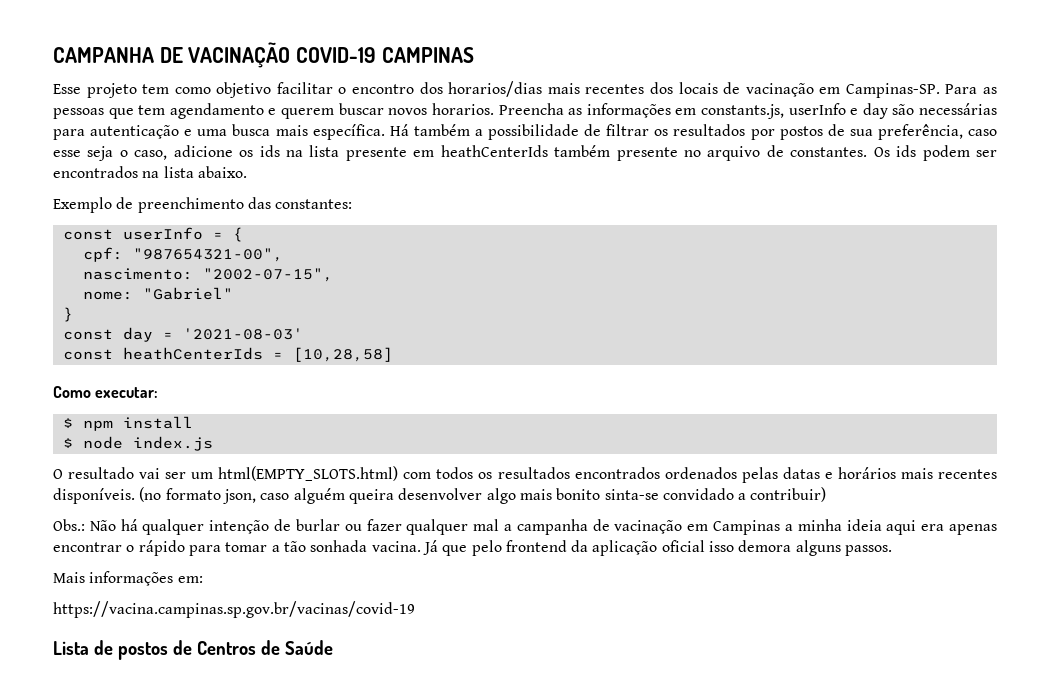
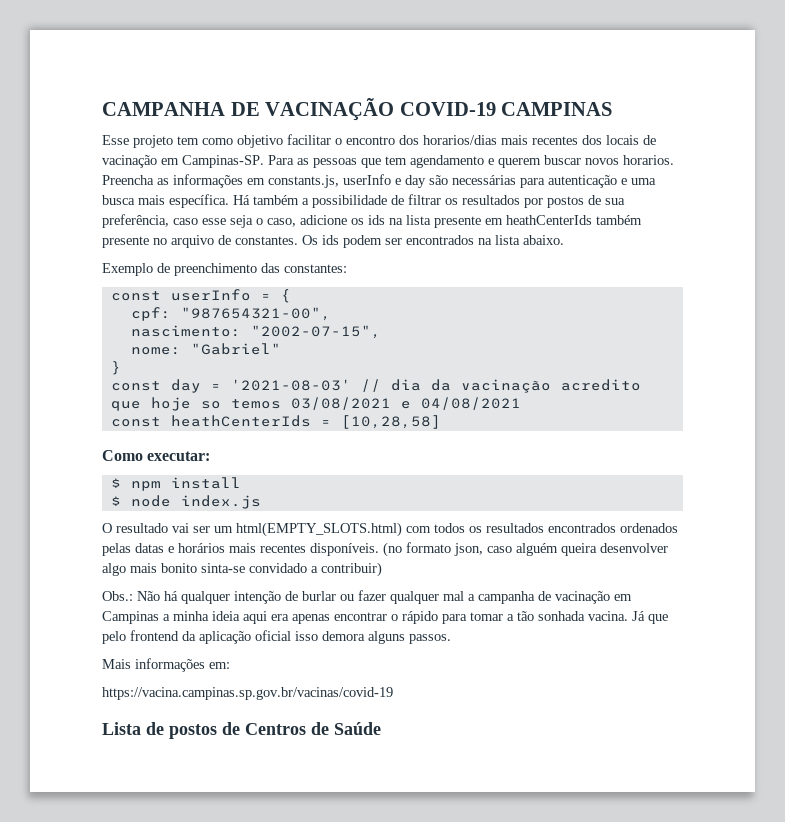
(303, 334) none -> [360,379,641,393] [110,397,521,411] // dia da vacinação acredito que hoje so temos 03/08/2021 e 04/08/2021

